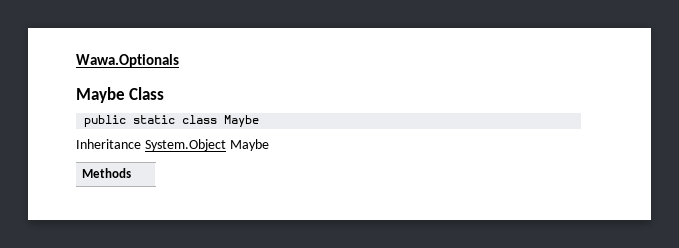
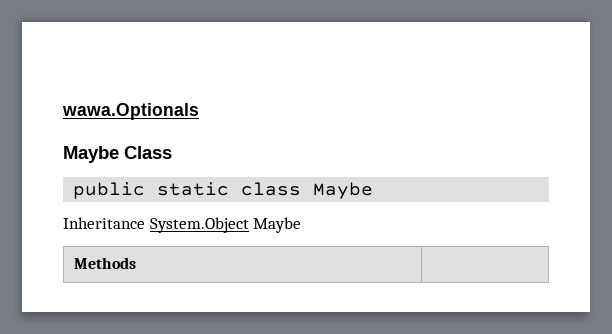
[76,54,179,68] Wawa.Optionals -> [62,103,199,120] wawa.Optionals

